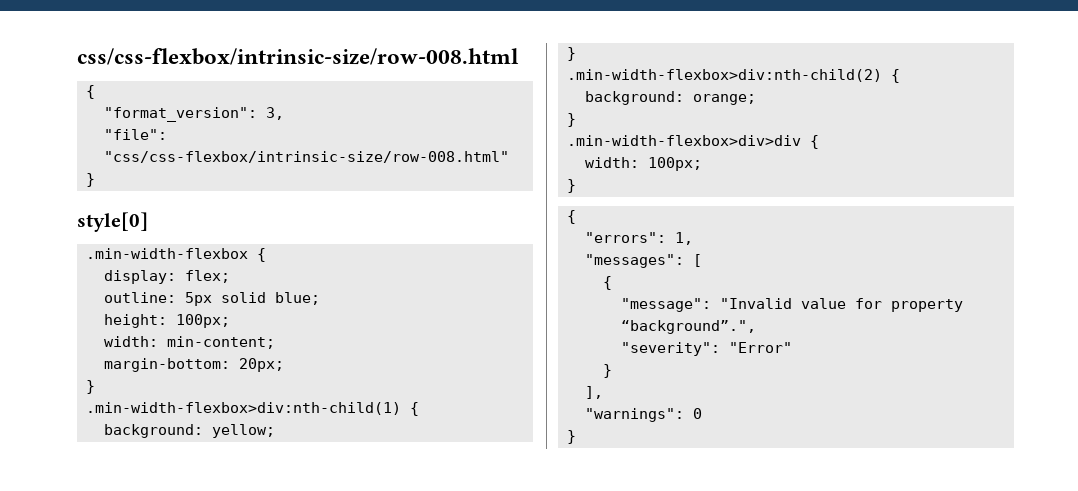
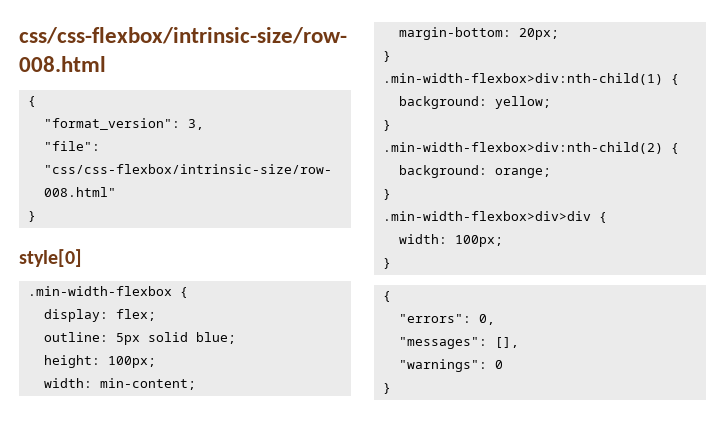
[674,232,693,245] 1, -> [478,314,495,325] 0,
[692,254,702,267] [602,276,612,290] [620,298,963,312] [620,320,756,334] [620,342,792,356] [602,364,612,378] [584,386,603,399] [ // { // "message": "Invalid value for property “background”.", // "severity": "Error" // } // ], -> [494,337,519,348] [],

